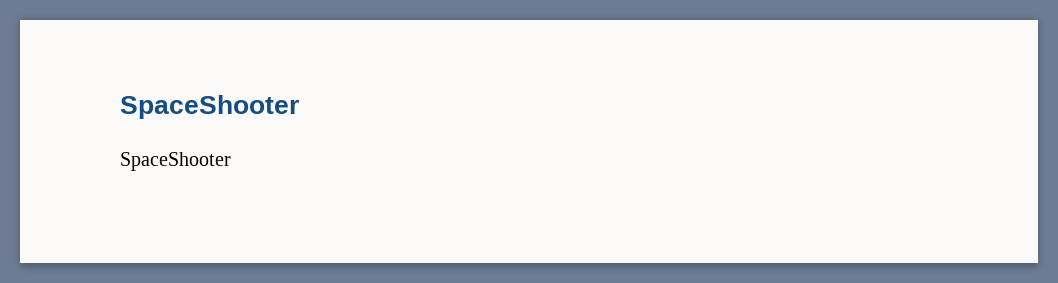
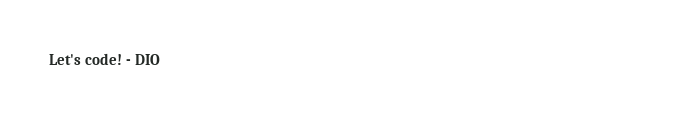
[120,95,299,119] [120,152,231,171] SpaceShooter // SpaceShooter -> [49,53,160,65] Let's code! - DIO

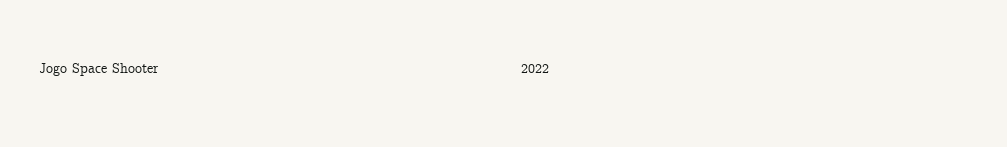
[49,53,160,65] Let's code! - DIO -> [39,63,159,76] [521,64,549,73] Jogo Space Shooter // 2022

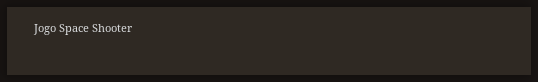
[521,64,549,73] // 2022 -> (133, 28) none

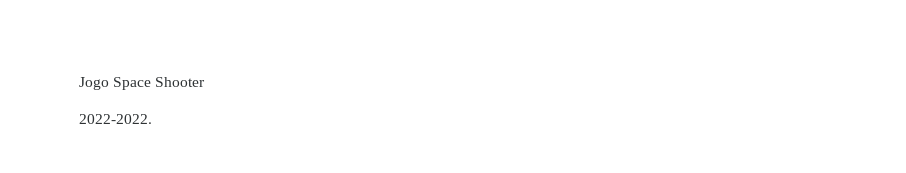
(133, 28) none -> [79,114,152,124] // 2022-2022.

